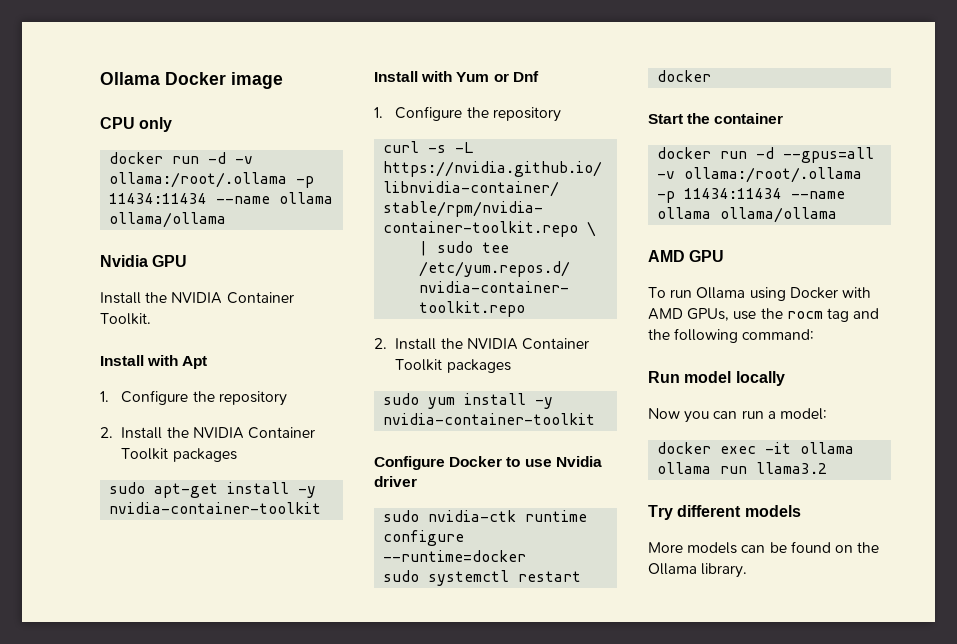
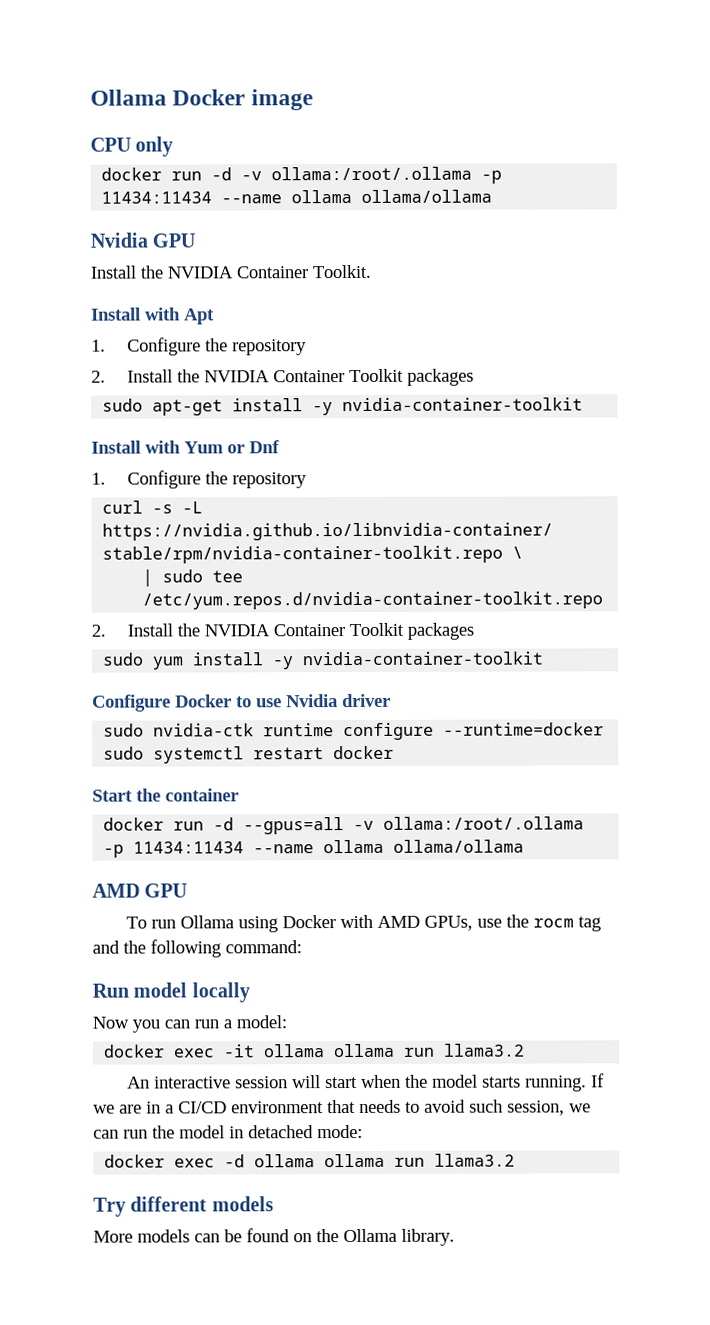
(828, 468) none -> [126,1073,605,1092] [93,1099,591,1116] [93,1124,363,1139] [104,1153,516,1168] // An interactive session will start when the model starts running. If we are in a CI/CD environment that needs to avoid such session, we can run the model in detached mode: // docker exec -d ollama ollama run llama3.2

